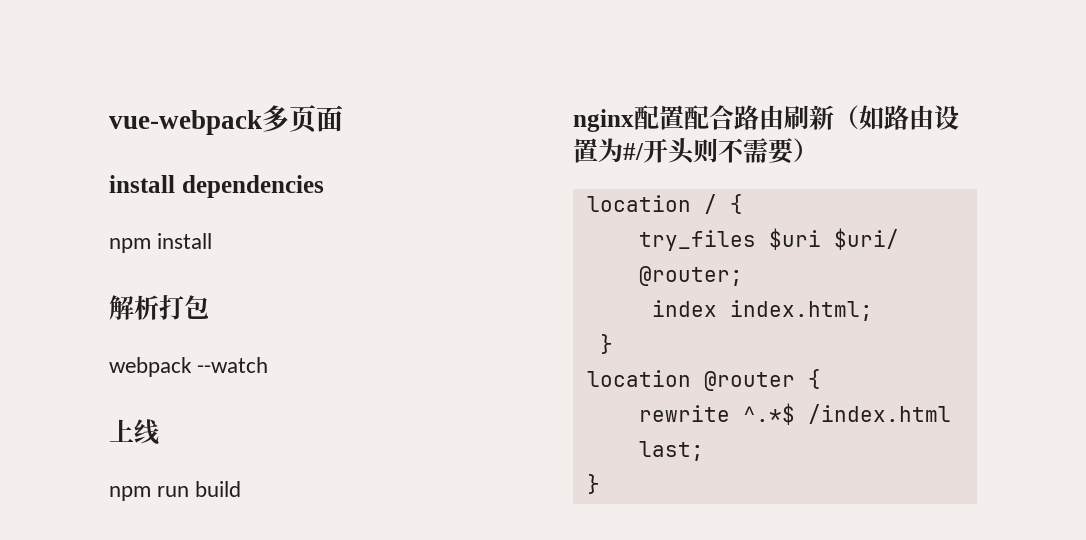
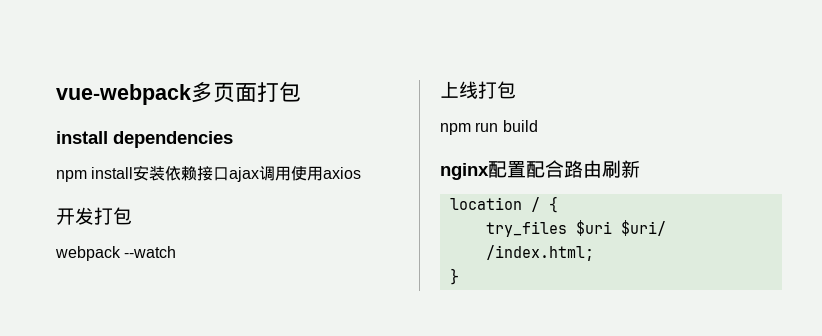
(343, 118) none -> [257,82,301,102] 打包
[109,295,159,320] // 解析 -> [133,165,362,182] [56,207,94,225] 安装依赖接口ajax调用使用axios // 开发
(159, 432) none -> [478,81,516,99] 打包
[834,105,959,130] [573,137,818,164] （如路由设置为#/开头则不需要） -> (640, 169) none
[638,266,743,286] [651,300,873,321] [599,334,613,354] [586,369,821,391] [638,403,951,425] [638,441,704,461] @router; // index index.html; // } // location @router { // rewrite ^.*$ /index.html last; -> [485,245,594,261] /index.html;

